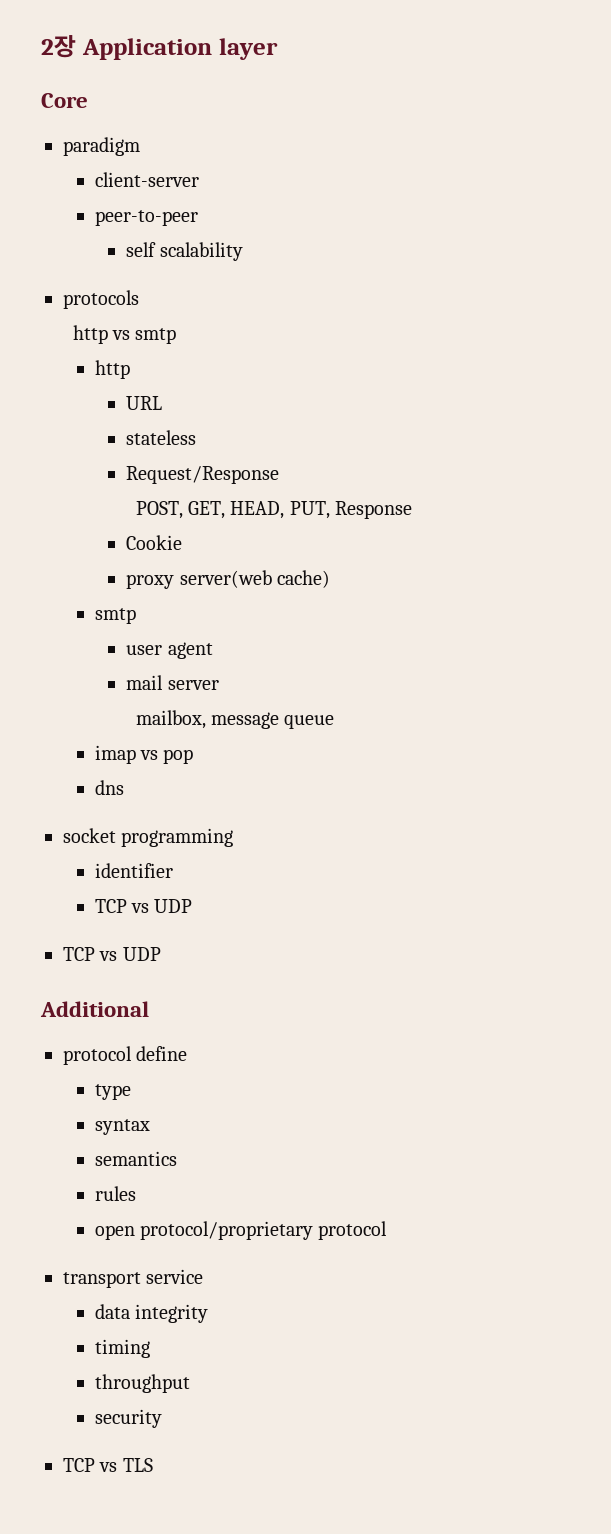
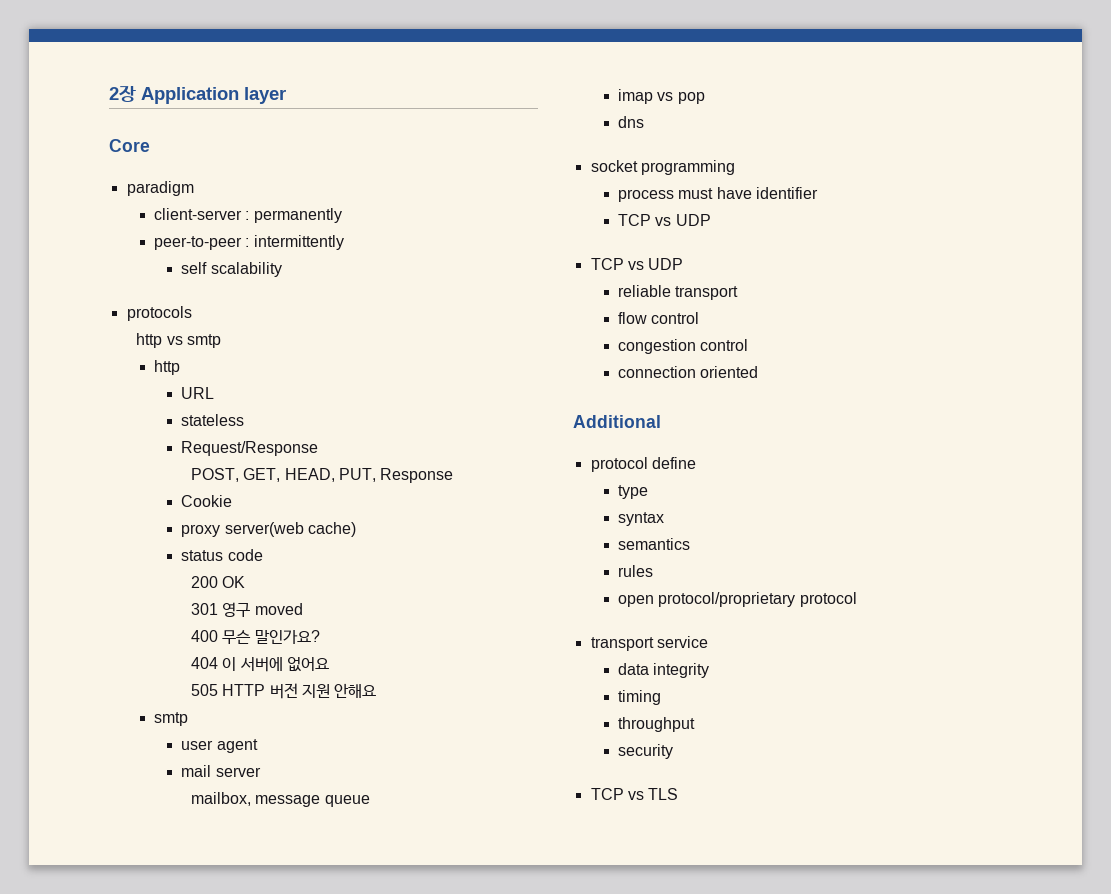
(199, 179) none -> [245,208,342,223] : permanently
(198, 218) none -> [245,235,344,250] : intermittently
(330, 579) none -> [181,549,263,561] [191,576,246,588] [191,602,303,617] [191,630,320,644] [191,657,330,672] [191,683,377,699] // status code // 200 OK // 301 영구 moved // 400 무슨 말인가요? // 404 이 서버에 없어요 // 505 HTTP 버전 지원 안해요
(234, 837) none -> [617,187,752,202] process must have
(161, 954) none -> [617,285,739,300] [617,312,700,324] [617,339,749,354] [617,366,759,378] // reliable transport // flow control // congestion control // connection oriented

